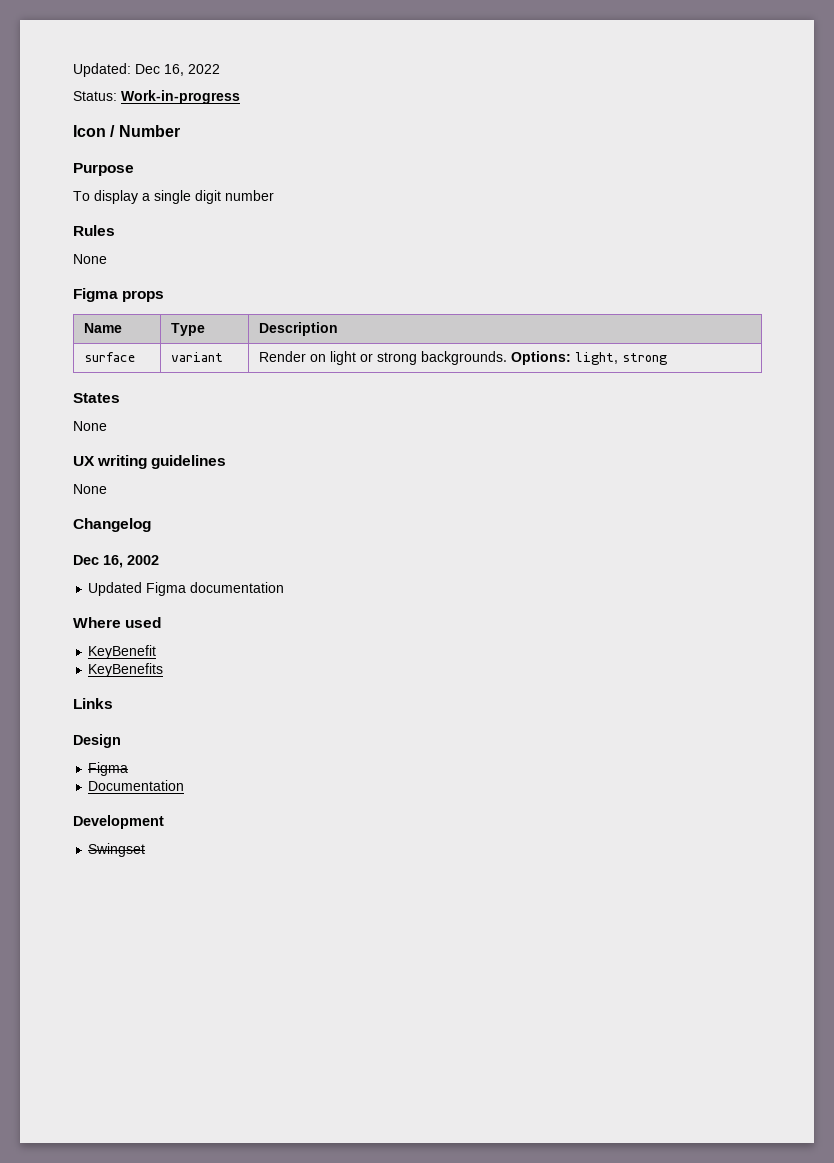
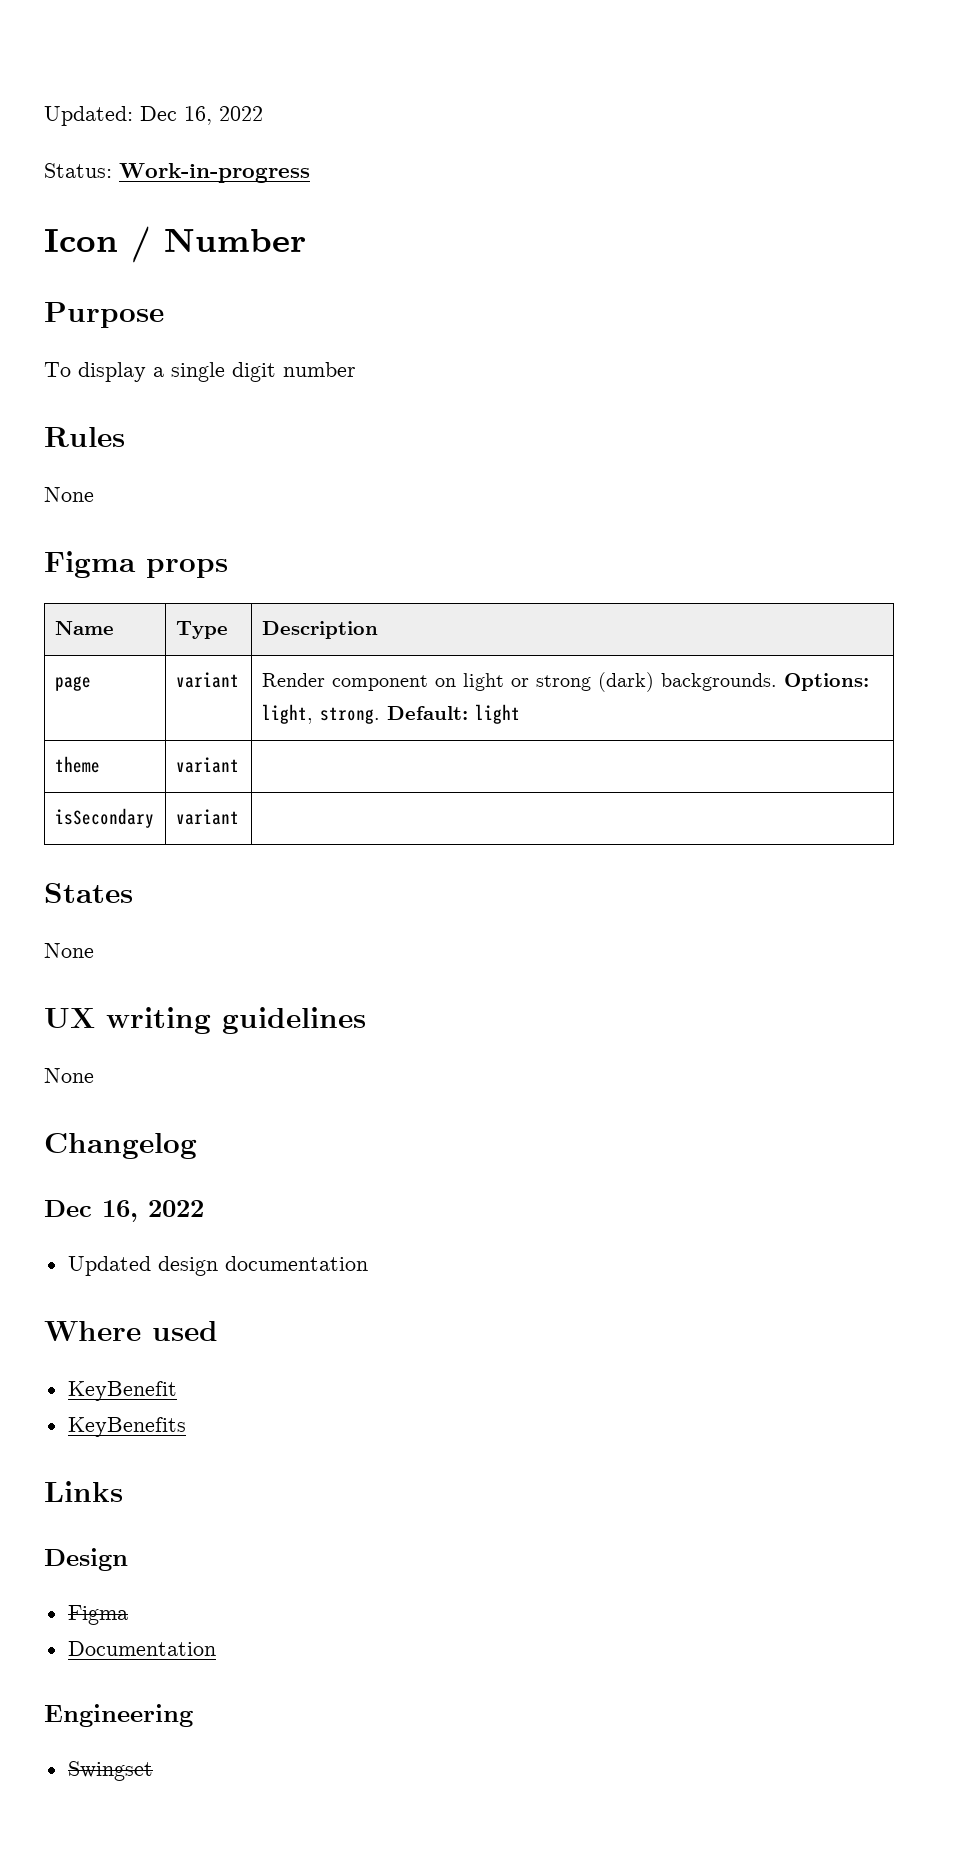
[84,352,136,362] surface -> [54,676,91,691] page
(307, 356) none -> [331,675,428,691] component
(418, 358) none -> [597,672,654,692] (dark)
[622,353,668,365] strong -> [319,704,520,724] [54,756,100,773] [175,757,239,773] [54,808,154,828] [175,809,239,825] strong. Default: light // theme | variant | // isSecondary | variant |
[127,555,159,565] 2002 -> [148,1200,204,1217] 2022
[146,582,187,596] Figma -> [157,1256,218,1276] design
[73,815,164,829] Development -> [44,1704,193,1727] Engineering

